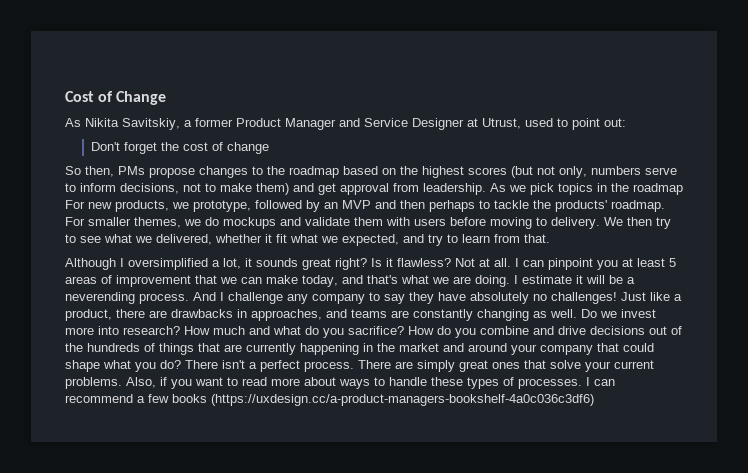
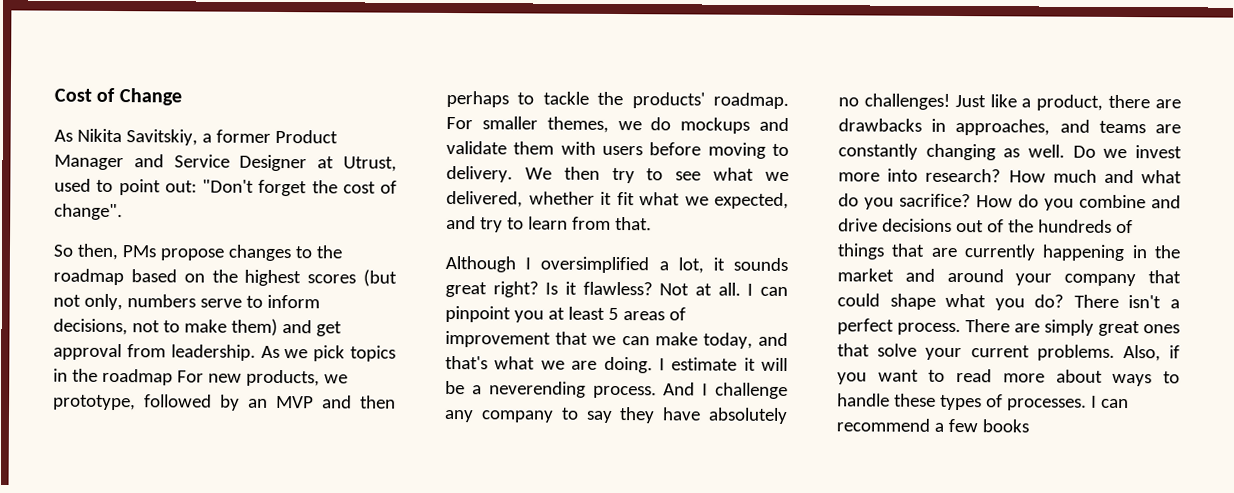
[90,142,120,151] // Don't -> [202,179,254,193] "Don't
[226,142,269,154] change -> [54,203,123,221] change".
[211,394,594,406] (https://uxdesign.cc/a-product-managers-bookshelf-4a0c036c3df6) -> (1029, 426) none

